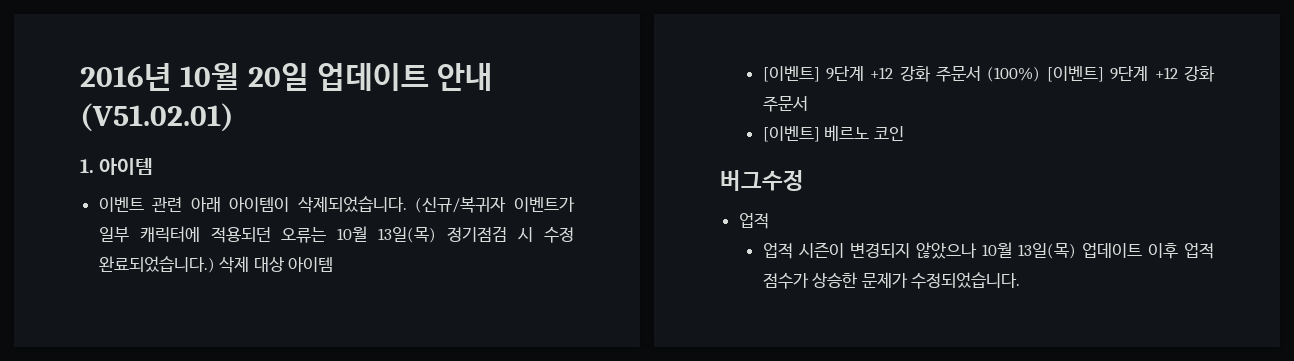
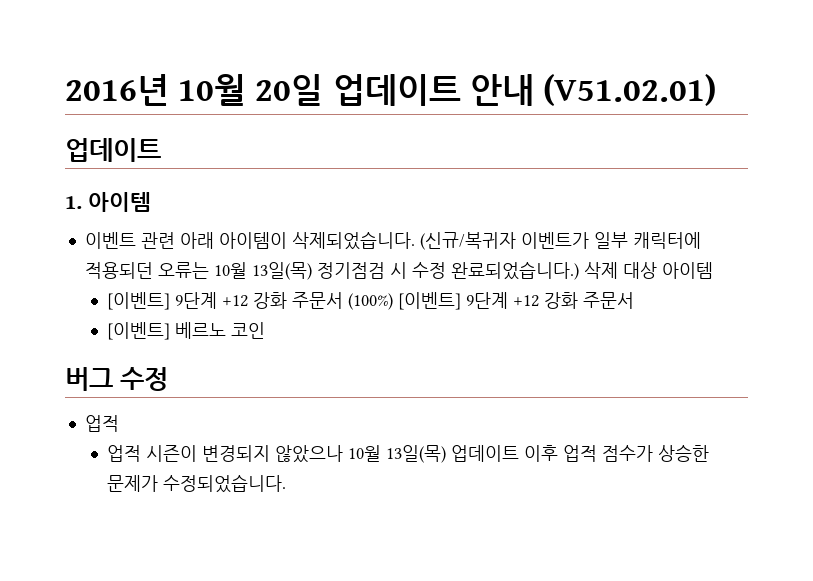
(234, 117) none -> [65,138,161,162] // 업데이트
[720,170,804,191] 버그수정 -> [65,367,168,391] 버그 수정

